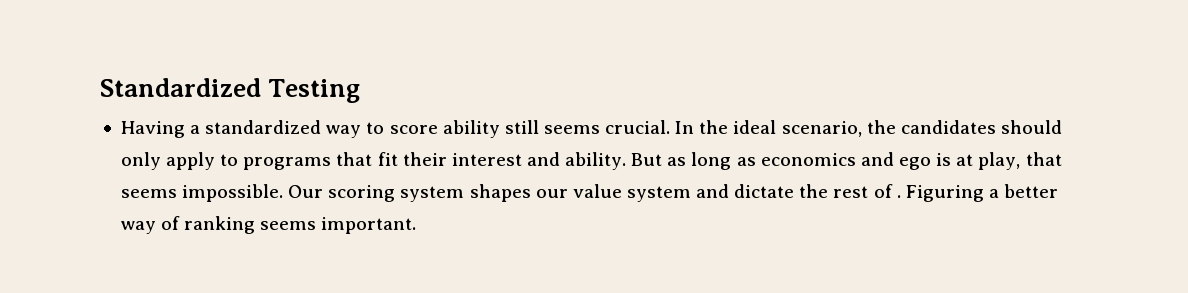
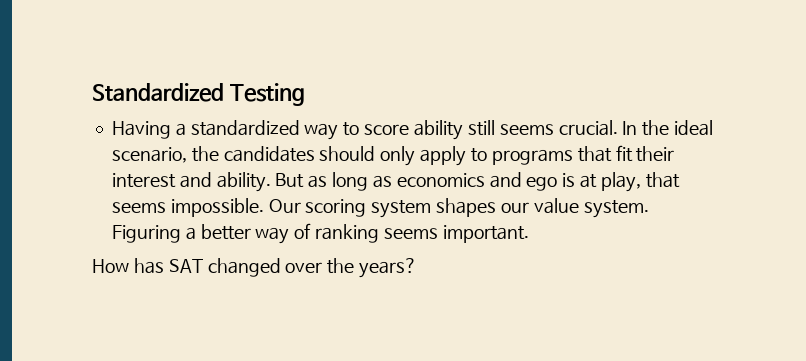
[626,184,901,202] system and dictate the rest of . -> [583,200,649,218] system.
(417, 225) none -> [92,258,418,278] // How has SAT changed over the years?

